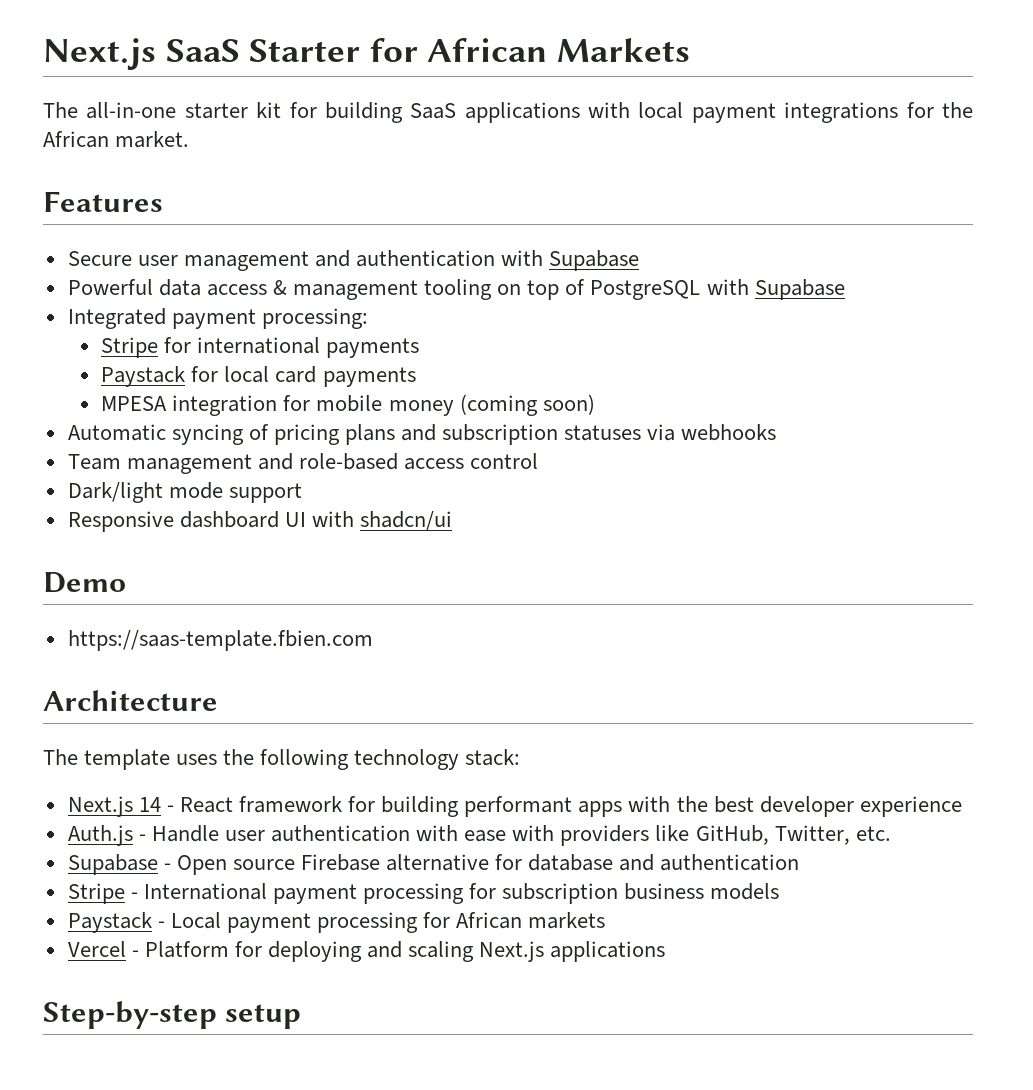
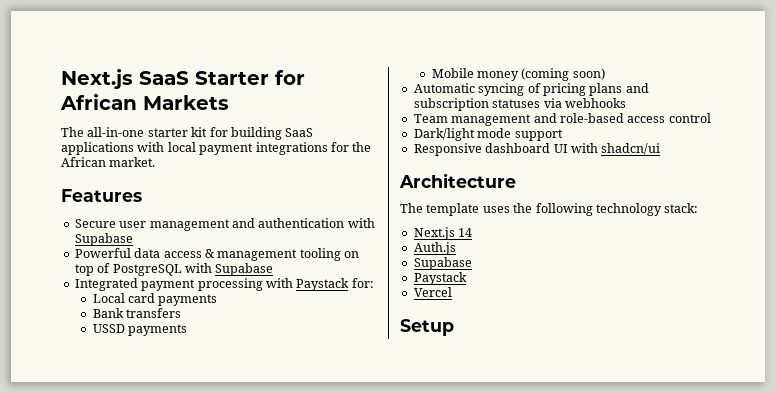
[261,308,368,329] [101,337,420,358] [101,366,416,387] [101,395,383,416] processing: // Stripe for international payments // Paystack for local card payments // MPESA integration for mobile -> [197,278,374,291] [92,293,218,306] [92,308,181,318] [92,324,187,336] [431,68,474,78] processing with Paystack for: // Local card payments // Bank transfers // USSD payments // Mobile
[43,572,126,593] [67,630,373,651] // Demo // https://saas-template.fbien.com -> (661, 149) none
[166,796,962,817] [67,825,891,846] [67,854,800,875] [67,883,780,904] [67,912,606,933] [67,941,666,962] [43,1001,302,1029] - React framework for building performant apps with the best developer experience // Auth.js - Handle user authentication with ease with providers like GitHub, Twitter, etc. // Supabase - Open source Firebase alternative for database and authentication // Stripe - International payment processing for subscription business models // Paystack - Local payment processing for African markets // Vercel - Platform for deploying and scaling Next.js applications // Step-by-step setup -> [413,242,456,255] [413,257,472,270] [413,272,467,285] [413,287,452,297] [400,319,454,336] // Auth.js // Supabase // Paystack // Vercel // Setup

